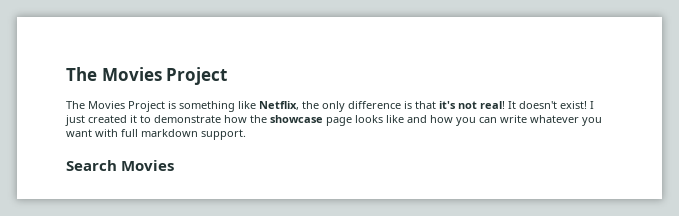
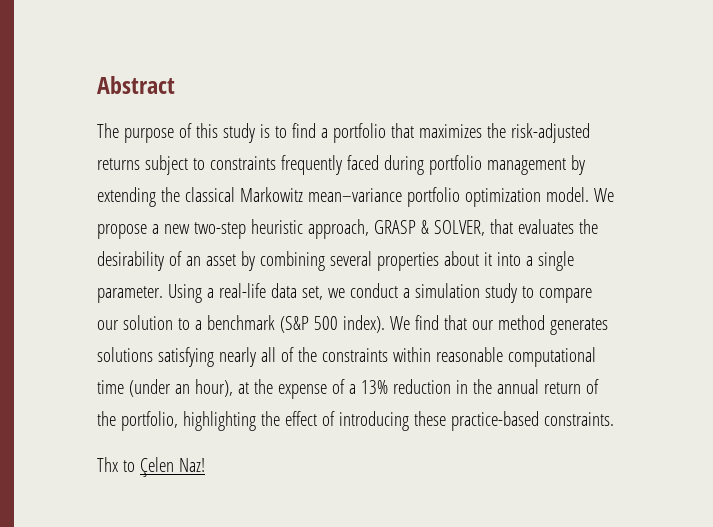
[66,67,228,85] [66,101,594,112] [65,115,602,126] [66,129,246,140] [66,160,175,171] The Movies Project // The Movies Project is something like Netflix, the only difference is that it's not real! It doesn't exist! I just created it to demonstrate how the showcase page looks like and how you can write whatever you want with full markdown support. // Search Movies -> [97,76,175,94] [97,123,590,143] [97,155,585,175] [97,187,614,207] [97,219,598,239] [97,251,574,271] [97,283,592,303] [97,315,608,335] [97,347,596,367] [97,379,599,399] [97,411,614,431] [97,457,205,477] Abstract // The purpose of this study is to find a portfolio that maximizes the risk-adjusted returns subject to constraints frequently faced during portfolio management by extending the classical Markowitz mean–variance portfolio optimization model. We propose a new two-step heuristic approach, GRASP & SOLVER, that evaluates the desirability of an asset by combining several properties about it into a single parameter. Using a real-life data set, we conduct a simulation study to compare our solution to a benchmark (S&P 500 index). We find that our method generates solutions satisfying nearly all of the constraints within reasonable computational time (under an hour), at the expense of a 13% reduction in the annual return of the portfolio, highlighting the effect of introducing these practice-based constraints. // Thx to Çelen Naz!

